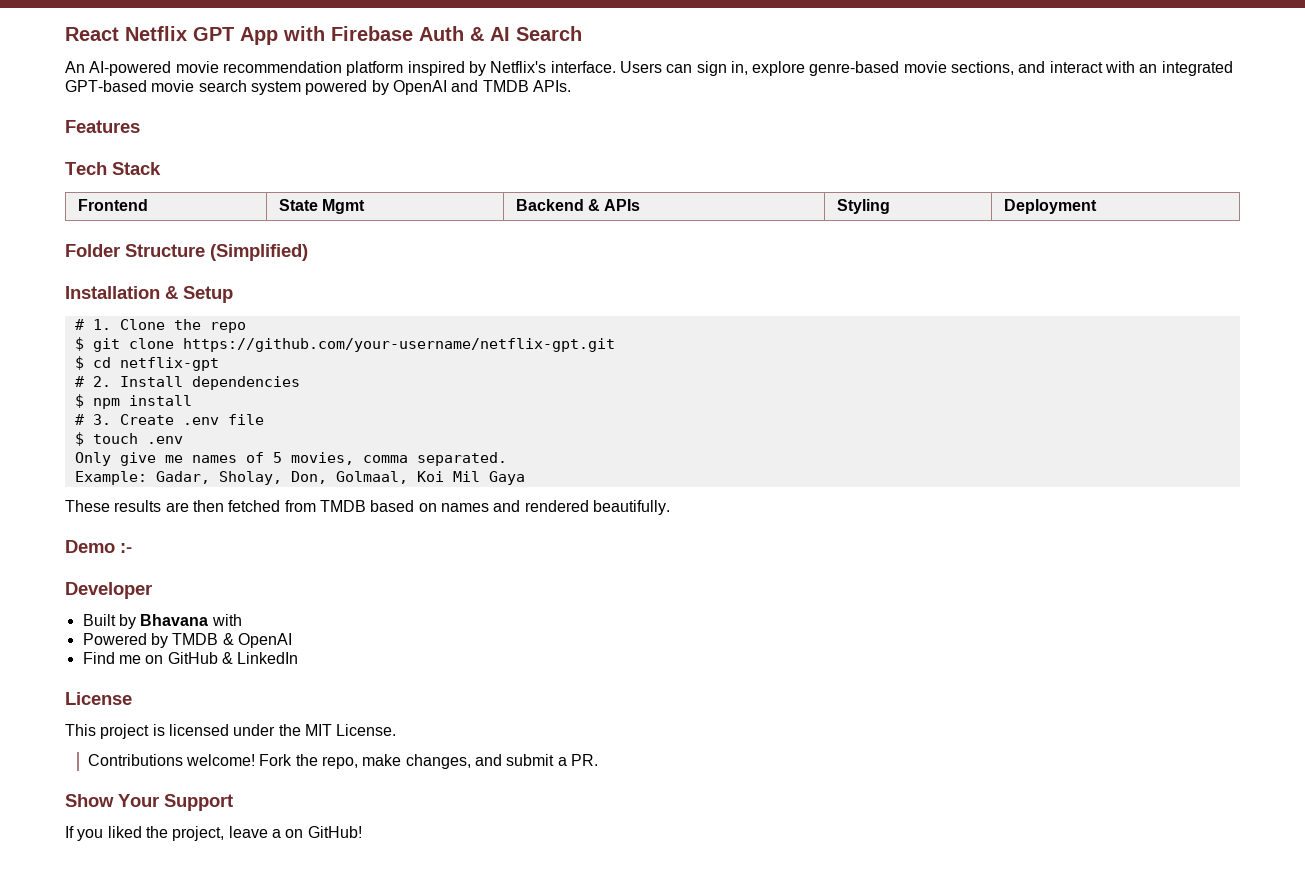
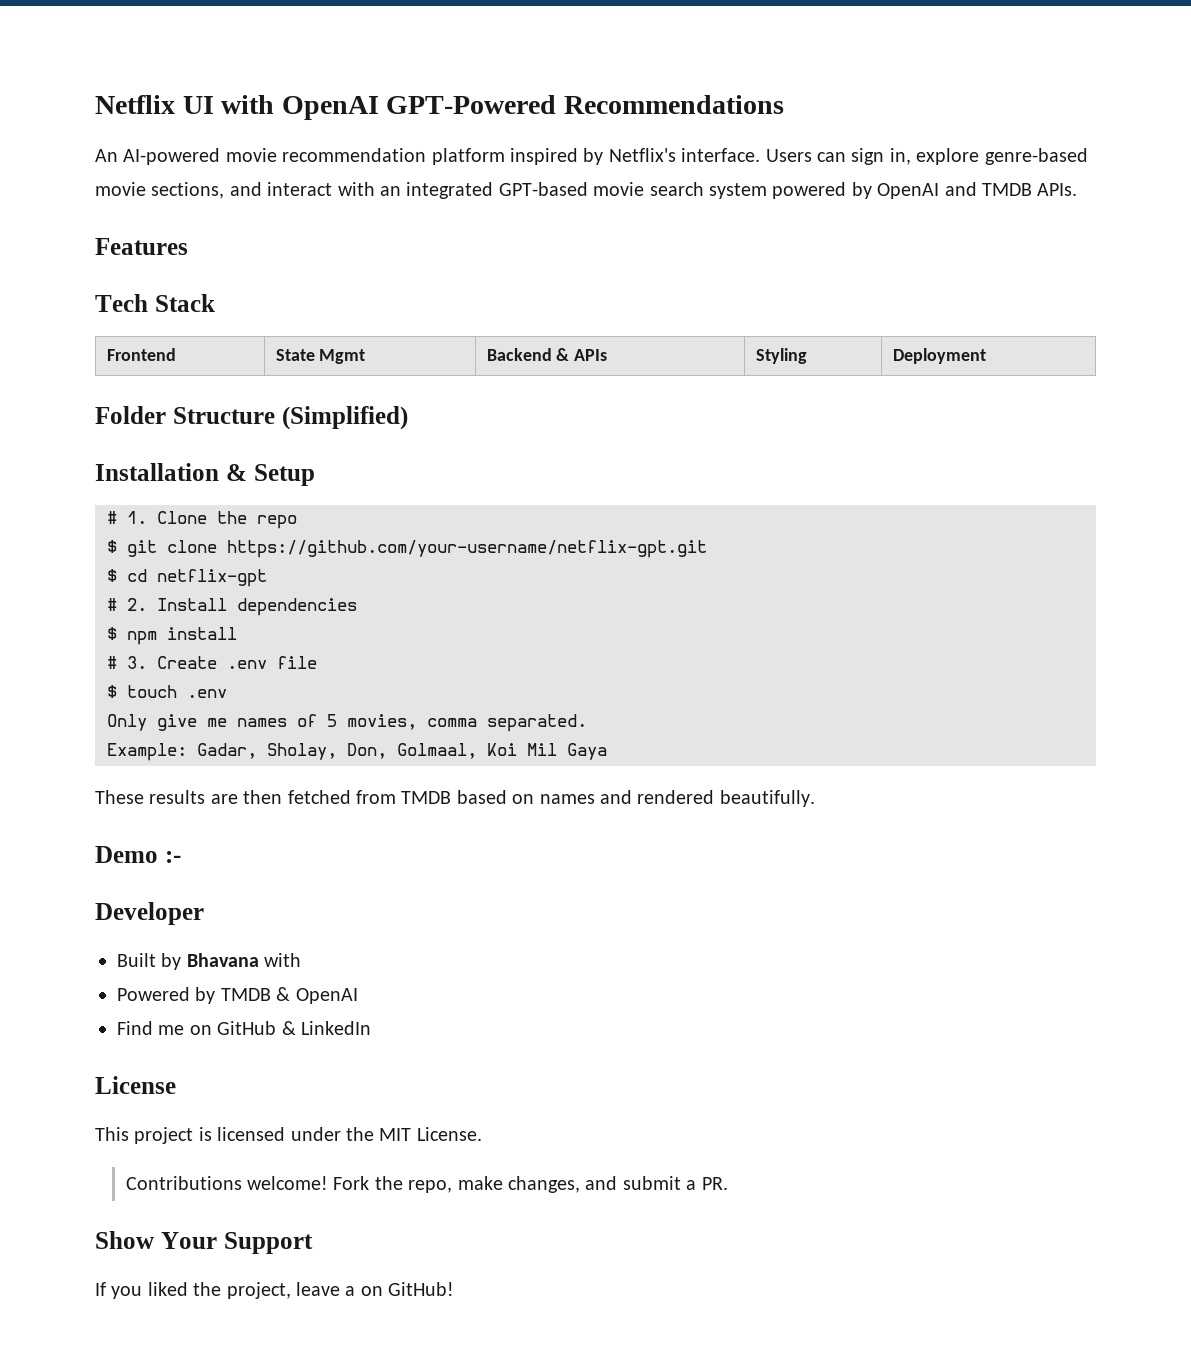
[65,26,582,45] React Netflix GPT App with Firebase Auth & AI Search -> [95,95,784,120] Netflix UI with OpenAI GPT-Powered Recommendations

